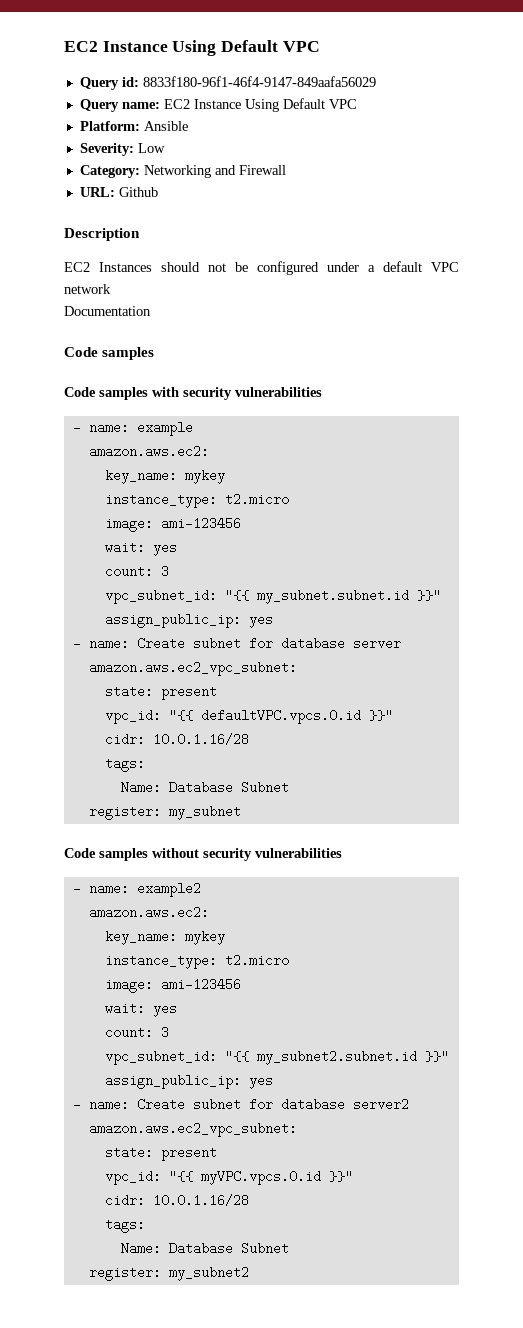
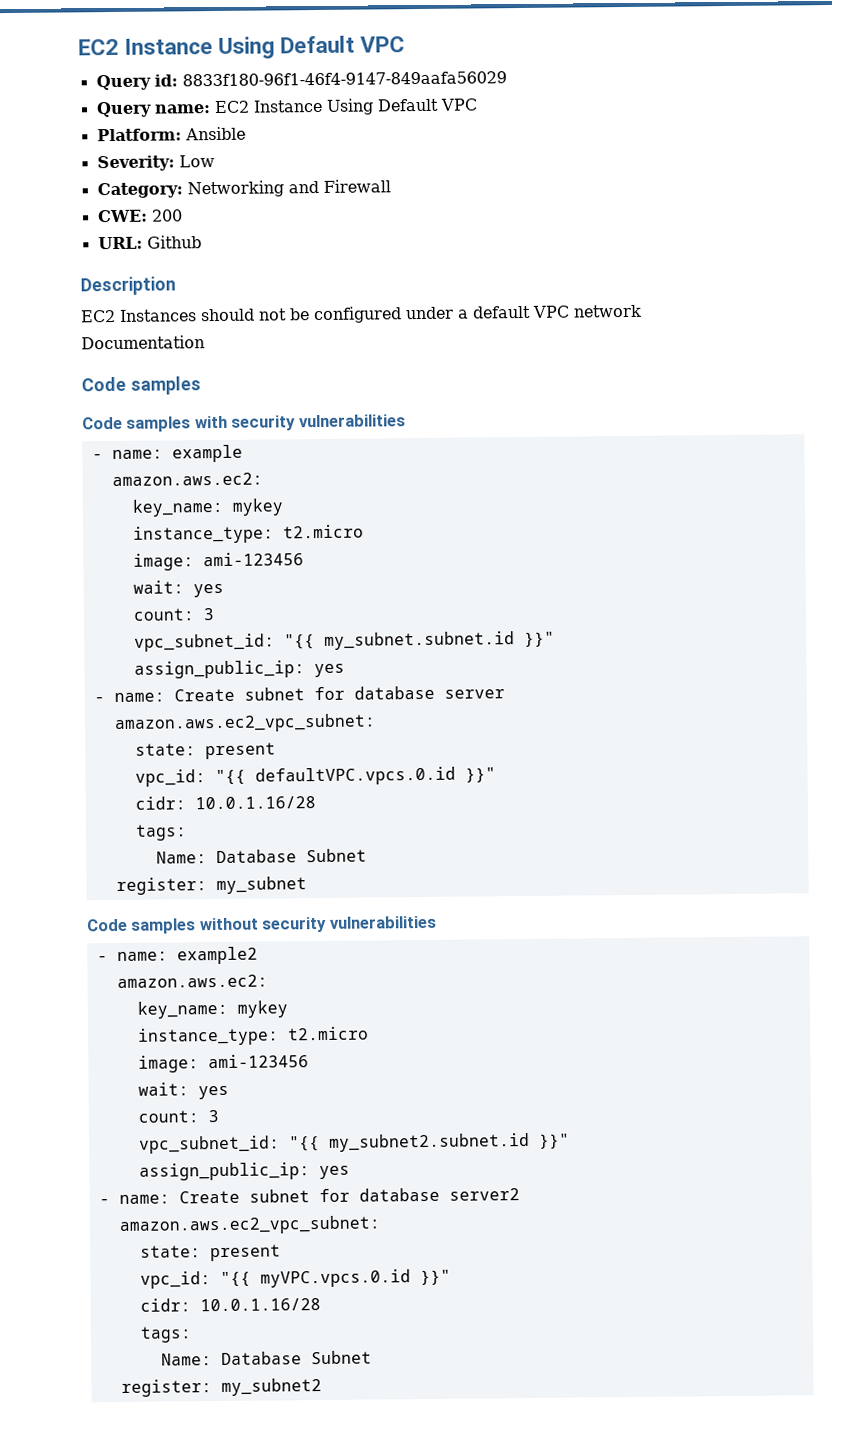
(286, 170) none -> [97,209,183,223] // CWE: 200

